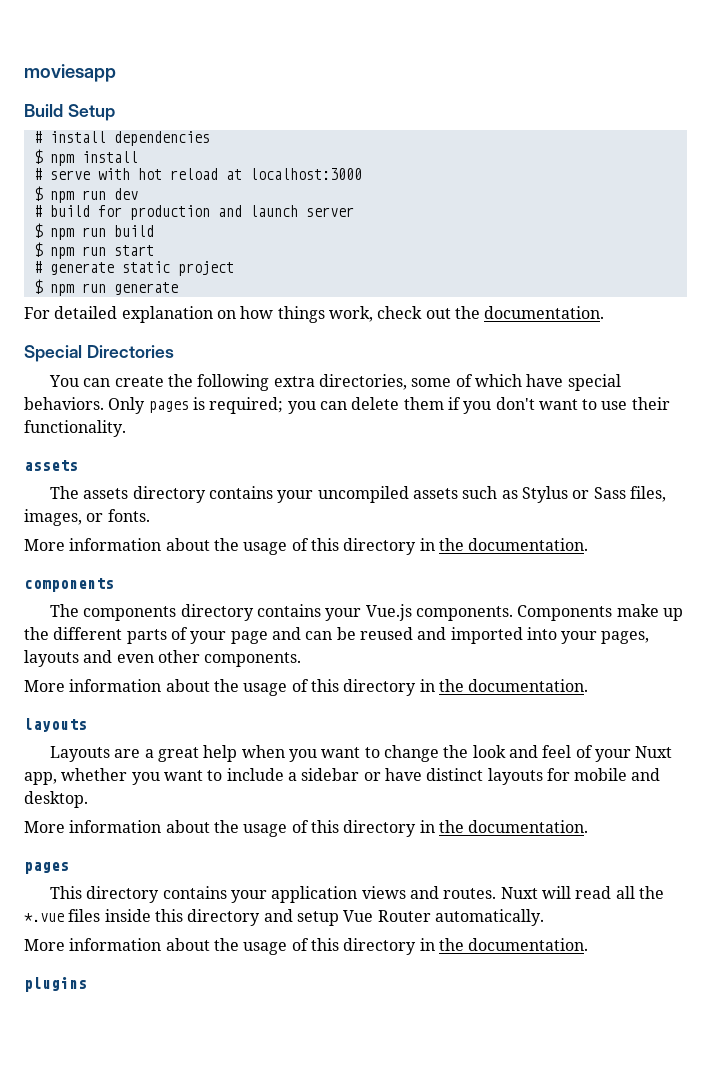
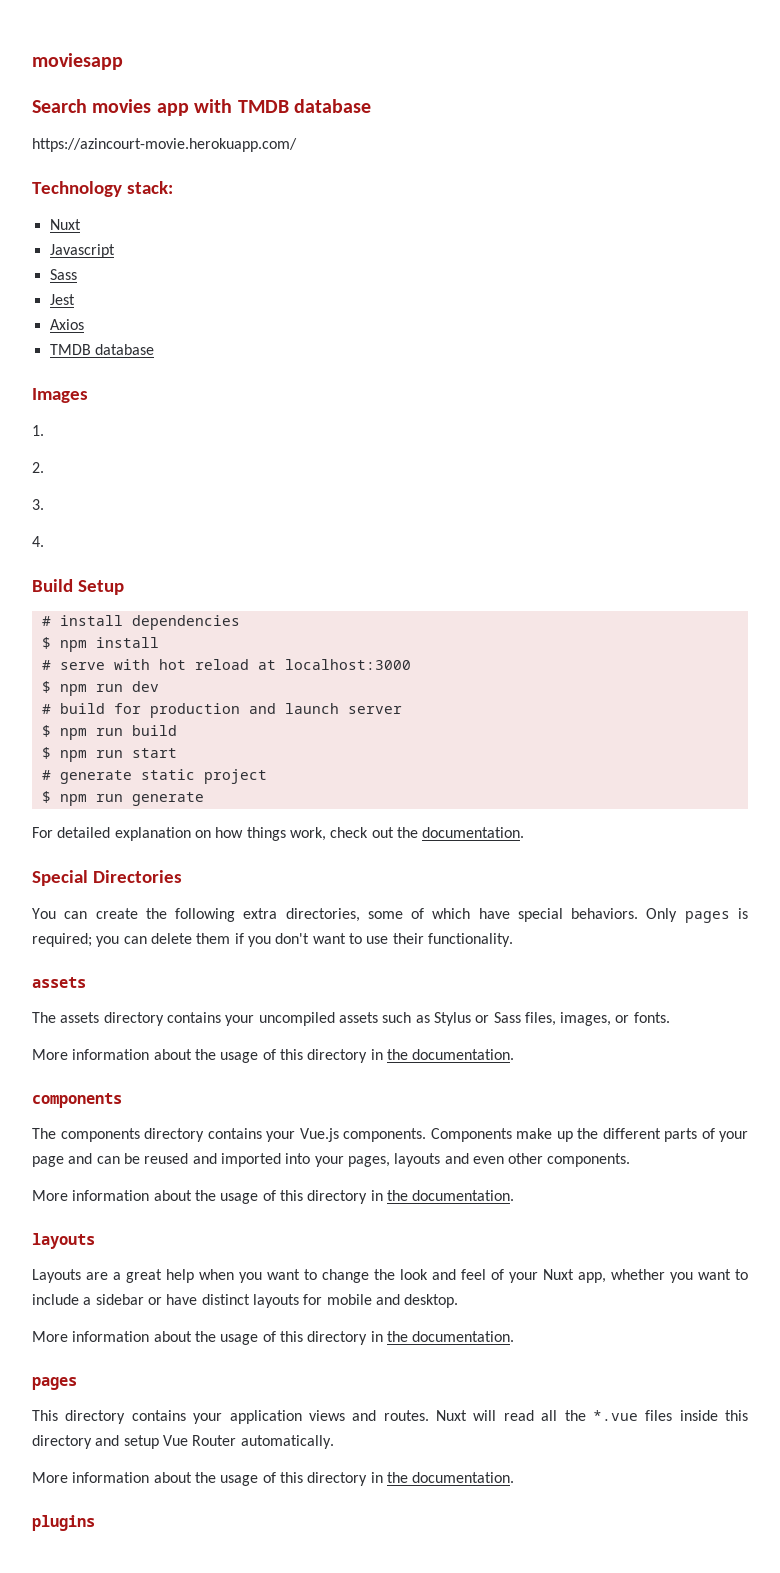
(116, 73) none -> [32,99,371,116] [32,138,297,152] [32,181,173,197] [49,219,81,230] [49,244,115,258] [49,269,77,280] [49,294,75,305] [49,319,84,330] [49,344,154,355] [32,388,88,403] [32,425,44,436] [32,462,44,473] [32,499,44,510] [32,536,44,547] // Search movies app with TMDB database // https://azincourt-movie.herokuapp.com/ // Technology stack: // Nuxt // Javascript // Sass // Jest // Axios // TMDB database // Images // 1. // 2. // 3. // 4.

